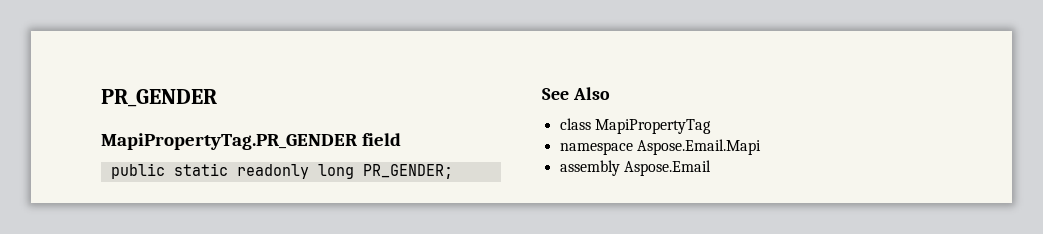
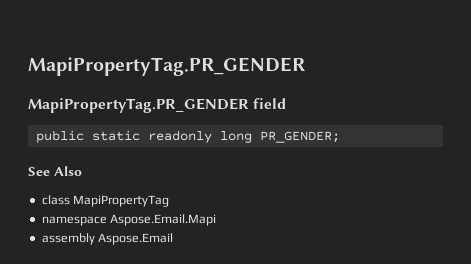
[101,89,217,107] PR_GENDER -> [28,57,305,76] MapiPropertyTag.PR_GENDER

